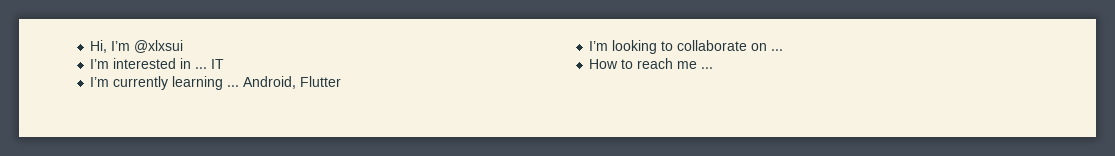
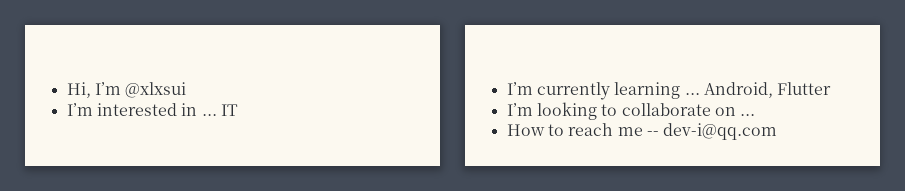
[701,67,714,69] ... -> [646,123,778,140] -- dev-i@qq.com

